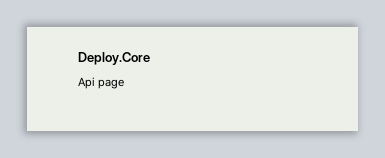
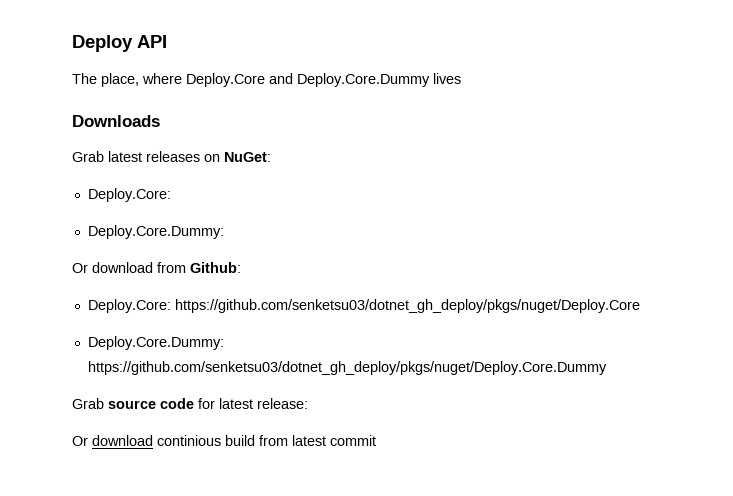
[78,52,150,65] [78,77,125,89] Deploy.Core // Api page -> [72,35,167,52] [72,73,461,87] [72,115,160,127] [72,151,271,162] [87,188,171,202] [87,225,224,239] [72,262,241,273] [87,299,640,313] [87,336,224,350] [87,361,607,375] [72,398,308,409] [72,435,376,446] Deploy API // The place, where Deploy.Core and Deploy.Core.Dummy lives // Downloads // Grab latest releases on NuGet: // Deploy.Core: // Deploy.Core.Dummy: // Or download from Github: // Deploy.Core: https://github.com/senketsu03/dotnet_gh_deploy/pkgs/nuget/Deploy.Core // Deploy.Core.Dummy: https://github.com/senketsu03/dotnet_gh_deploy/pkgs/nuget/Deploy.Core.Dummy // Grab source code for latest release: // Or download continious build from latest commit

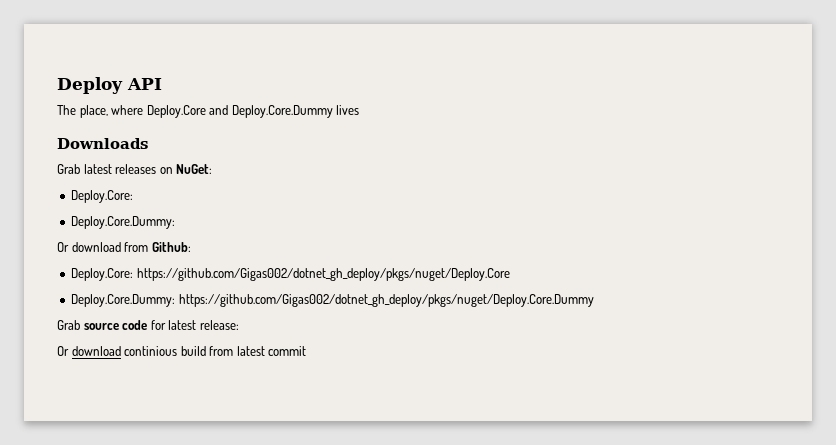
[174,299,640,313] [87,336,224,350] [87,361,607,375] https://github.com/senketsu03/dotnet_gh_deploy/pkgs/nuget/Deploy.Core // Deploy.Core.Dummy: https://github.com/senketsu03/dotnet_gh_deploy/pkgs/nuget/Deploy.Core.Dummy -> [136,268,510,281] [71,294,594,307] https://github.com/Gigas002/dotnet_gh_deploy/pkgs/nuget/Deploy.Core // Deploy.Core.Dummy: https://github.com/Gigas002/dotnet_gh_deploy/pkgs/nuget/Deploy.Core.Dummy

